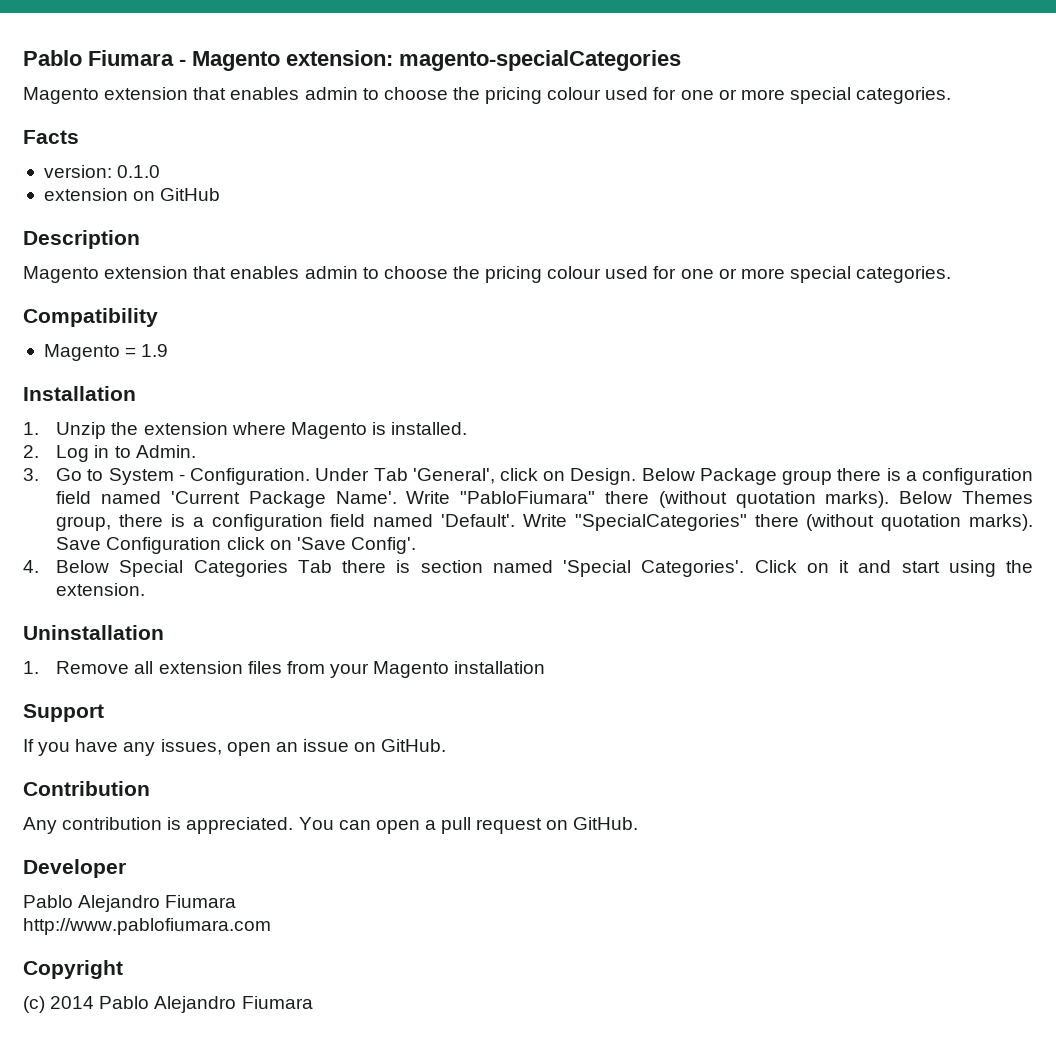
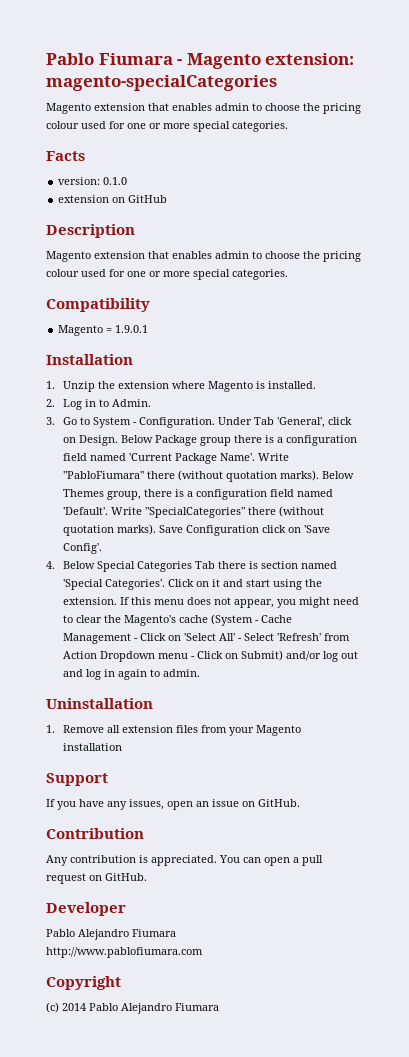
[141,344,169,357] 1.9 -> [115,325,149,333] 1.9.0.1
(146, 589) none -> [120,597,360,608] [63,614,293,626] [63,633,351,644] [63,650,359,662] [63,669,201,680] If this menu does not appear, you might need to clear the Magento's cache (System - Cache Management - Click on 'Select All' - Select 'Refresh' from Action Dropdown menu - Click on Submit) and/or log out and log in again to admin.

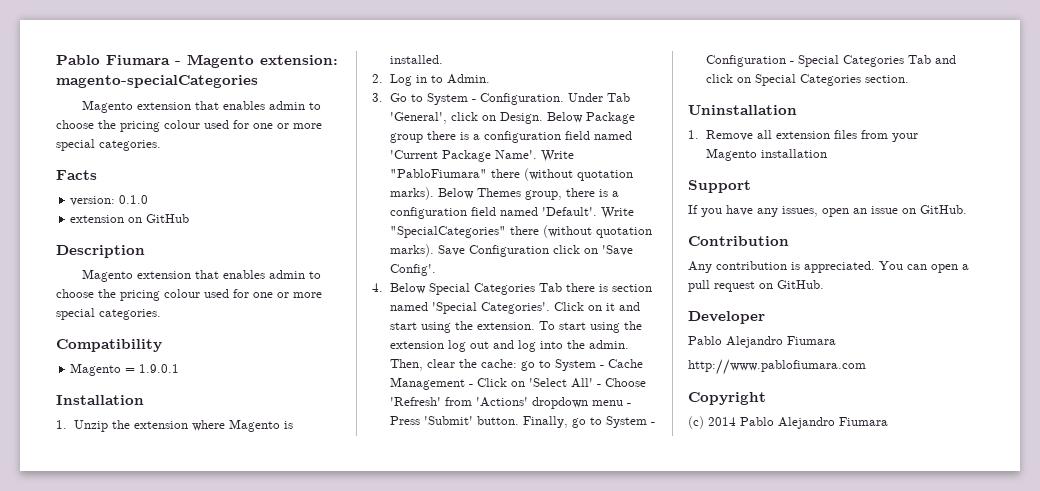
[120,597,360,608] [63,614,254,626] If this menu does not appear, you might need to clear the Magento's cache (System -> [538,321,642,333] [389,340,629,352] [389,359,596,371] To start using the extension log out and log into the admin. Then, clear the cache: go to System
[244,633,275,641] Select -> [604,378,646,387] Choose
[63,650,359,662] [63,669,201,680] Action Dropdown menu - Click on Submit) and/or log out and log in again to admin. -> [475,397,631,409] [389,416,655,428] [705,55,956,67] [705,74,909,86] 'Actions' dropdown menu - Press 'Submit' button. Finally, go to System - Configuration - Special Categories Tab and click on Special Categories section.

